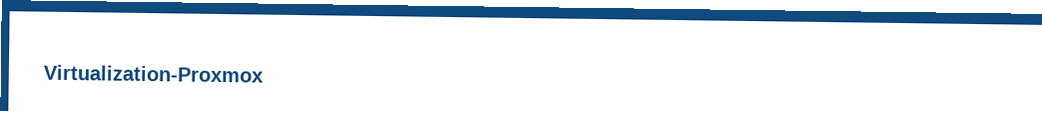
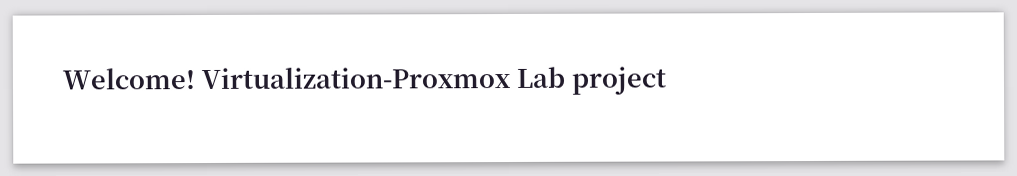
[43,64,263,83] Virtualization-Proxmox -> [62,66,667,95] Welcome! Virtualization-Proxmox Lab project

